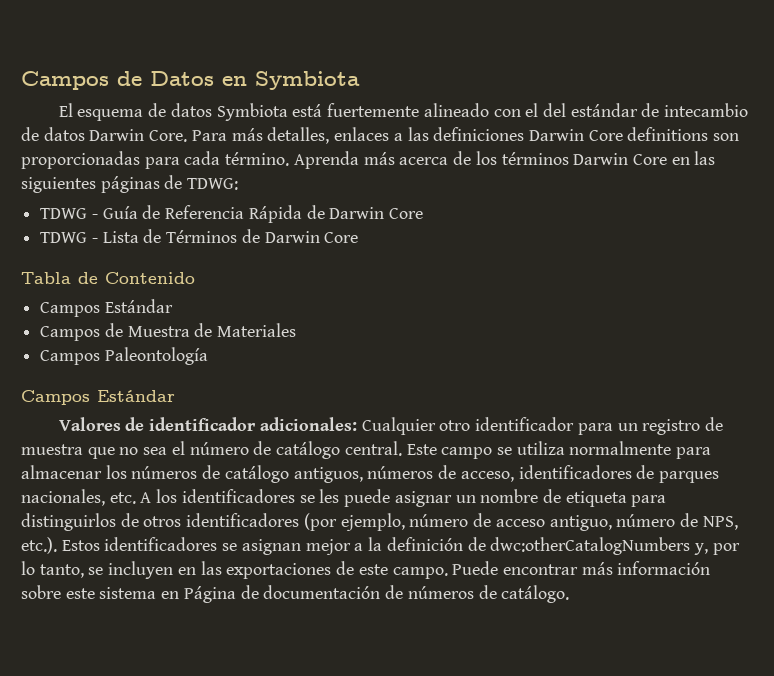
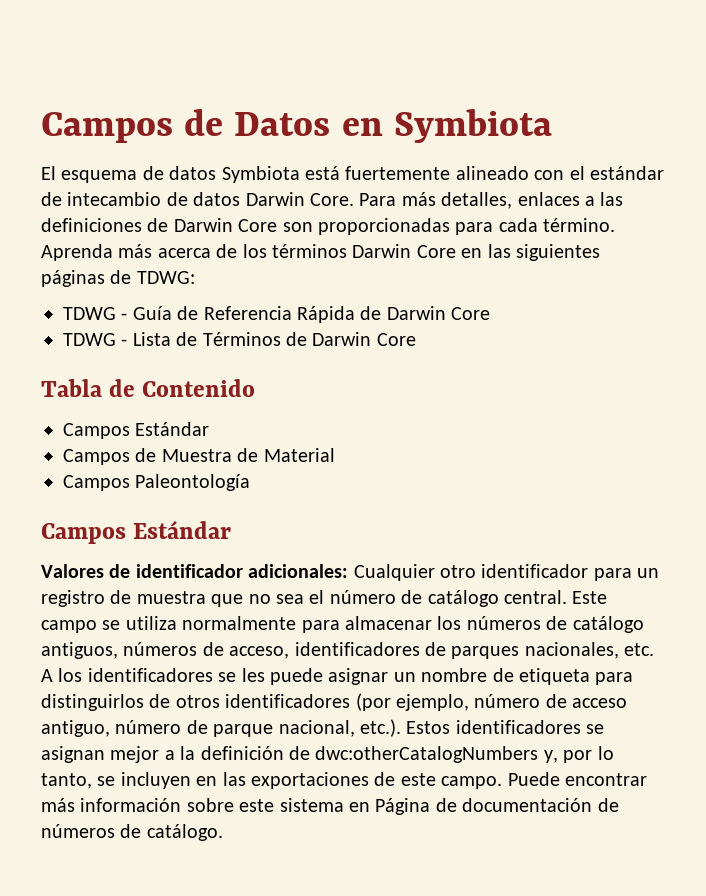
[542,103,566,117] del -> (585, 173) none
[528,127,709,141] Darwin Core definitions -> [147,218,278,232] de Darwin Core
[217,323,297,337] Materiales -> [263,448,335,462] Material
[702,516,738,530] NPS, -> [213,720,355,737] parque nacional,

